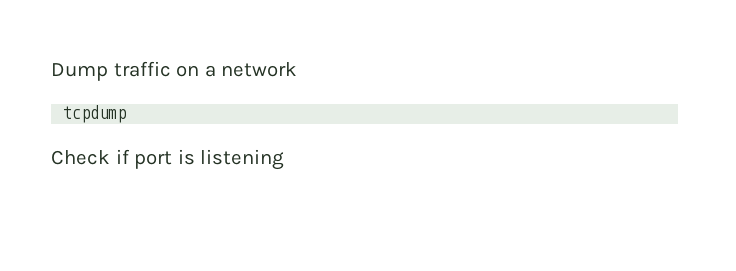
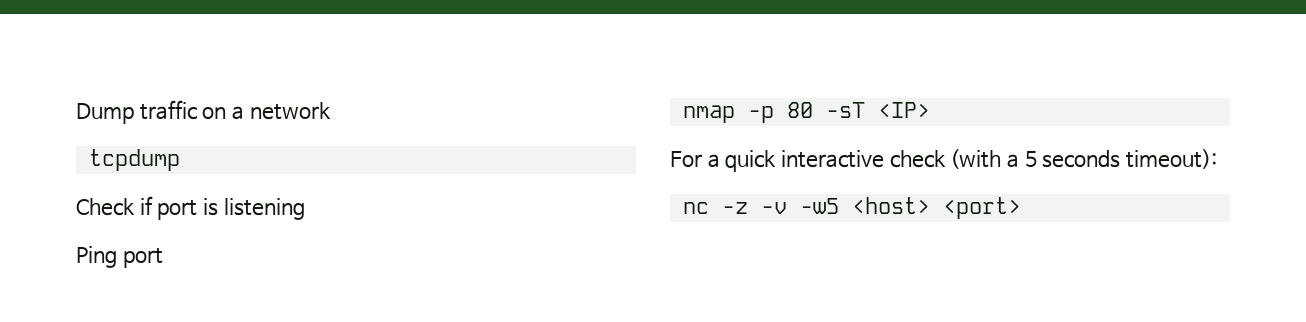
(285, 159) none -> [76,246,163,268] [682,102,930,123] [670,149,1218,172] [682,197,1021,219] // Ping port // nmap -p 80 -sT <IP> // For a quick interactive check (with a 5 seconds timeout): // nc -z -v -w5 <host> <port>

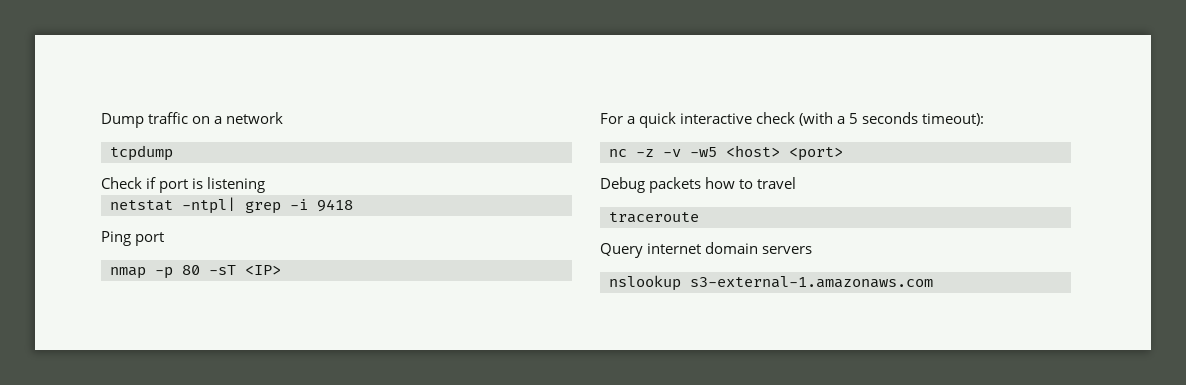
(305, 209) none -> [110,197,353,214] // netstat -ntpl| grep -i 9418
(1021, 208) none -> [600,177,797,193] [609,212,699,223] [600,242,813,258] [609,275,933,291] // Debug packets how to travel // traceroute // Query internet domain servers // nslookup s3-external-1.amazonaws.com

